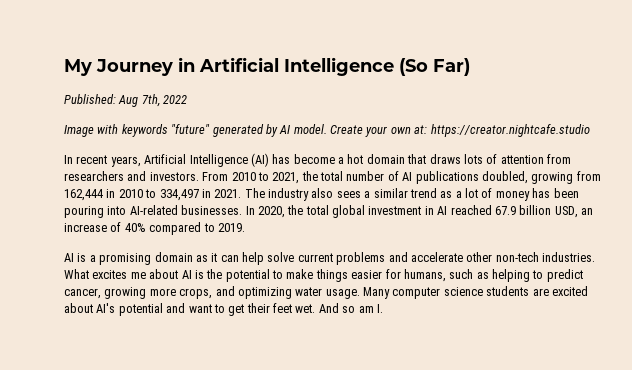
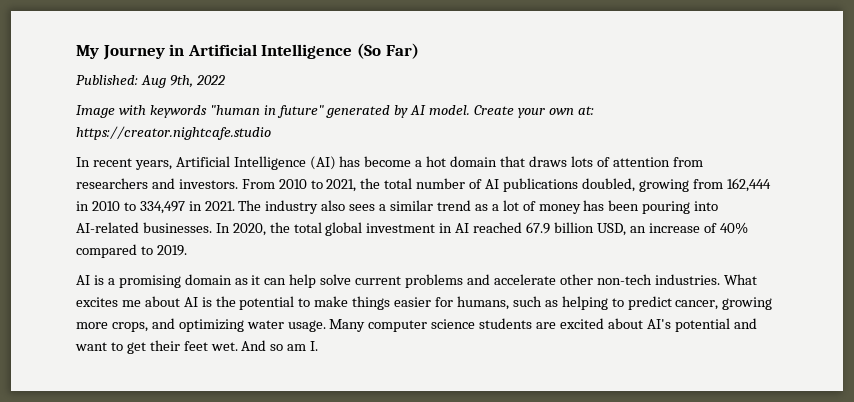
[141,94,160,107] 7th, -> [169,75,193,88] 9th,
[171,124,211,134] "future" -> [209,105,324,118] "human in future"

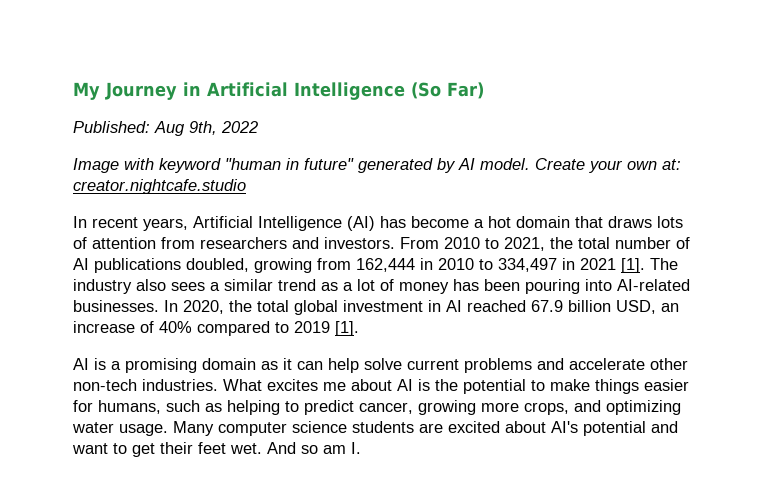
[149,105,207,118] keywords -> [159,158,221,173] keyword
[76,126,271,140] https://creator.nightcafe.studio -> [73,179,246,194] creator.nightcafe.studio
[204,201,235,211] 2021. -> [580,258,645,273] 2021 [1].
[156,245,187,256] 2019. -> [294,321,359,336] 2019 [1].

